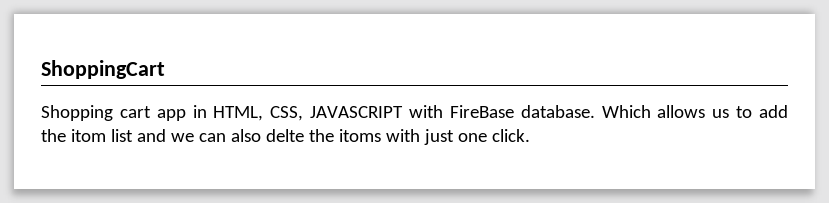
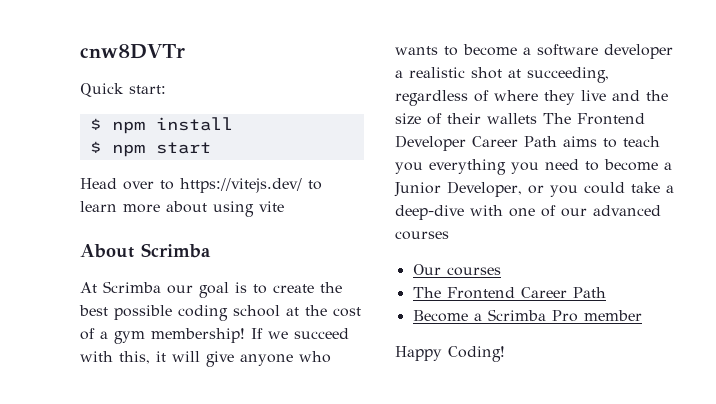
[41,60,165,79] [41,105,789,121] [41,129,530,145] ShoppingCart // Shopping cart app in HTML, CSS, JAVASCRIPT with FireBase database. Which allows us to add the itom list and we can also delte the itoms with just one click. -> [80,44,185,59] [80,83,166,97] [89,117,233,134] [89,141,211,157] [80,178,322,193] [80,201,284,217] [80,243,211,258] [80,281,342,298] [79,305,361,321] [80,328,349,344] [80,351,331,367] [395,44,673,59] [395,67,609,83] [395,90,668,106] [395,113,645,125] [395,135,660,151] [395,159,672,175] [394,181,674,197] [395,205,661,220] [395,231,449,240] [412,264,501,276] [412,287,606,299] [412,309,642,322] [395,346,505,362] cnw8DVTr // Quick start: // $ npm install // $ npm start // Head over to https://vitejs.dev/ to learn more about using vite // About Scrimba // At Scrimba our goal is to create the best possible coding school at the cost of a gym membership! If we succeed with this, it will give anyone who wants to become a software developer a realistic shot at succeeding, regardless of where they live and the size of their wallets The Frontend Developer Career Path aims to teach you everything you need to become a Junior Developer, or you could take a deep-dive with one of our advanced courses // Our courses // The Frontend Career Path // Become a Scrimba Pro member // Happy Coding!

